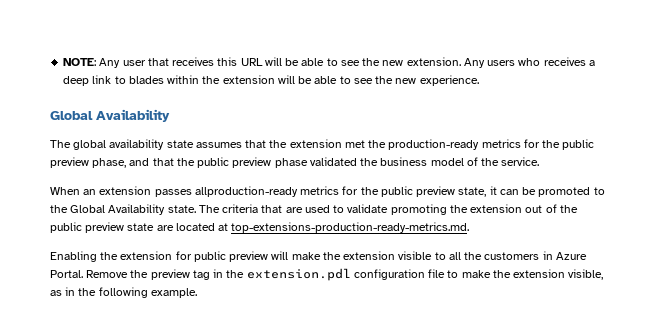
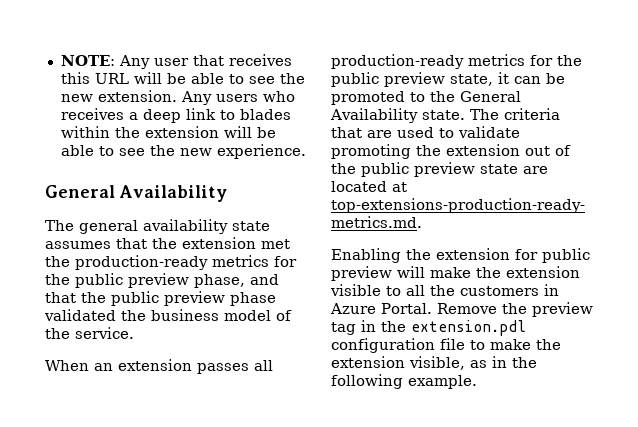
[50,111,93,120] Global -> [45,185,115,198] General
[73,140,107,150] global -> [79,220,138,234] general
[194,186,298,197] allproduction-ready -> [254,360,273,371] [331,54,464,69] all production-ready
[70,205,106,213] Global -> [460,91,521,102] General

